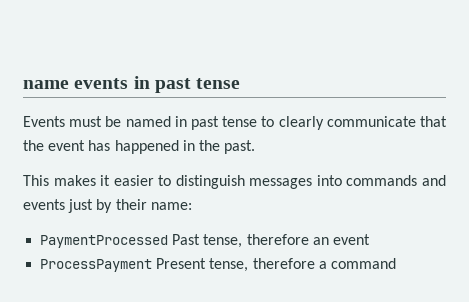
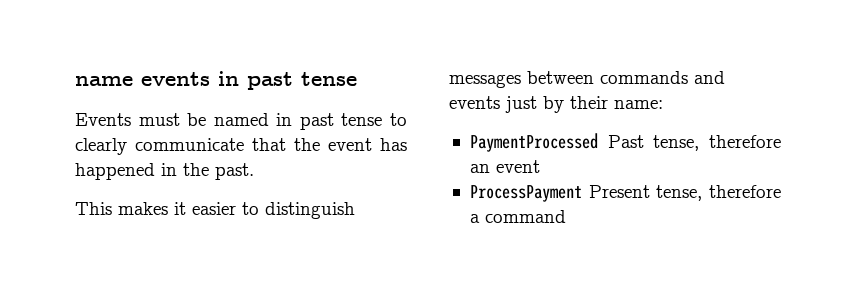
[316,175,342,186] into -> [527,71,594,84] between

